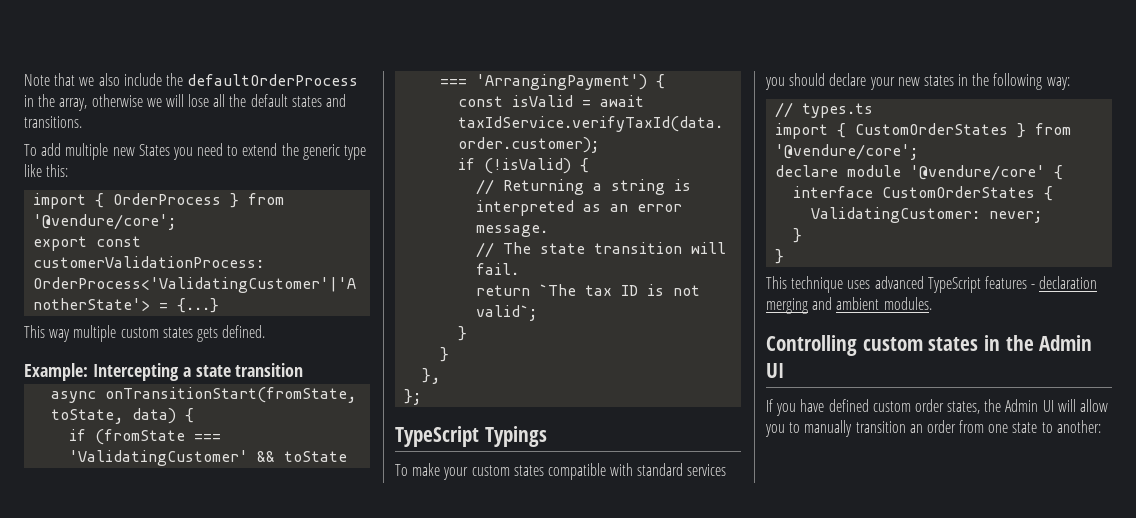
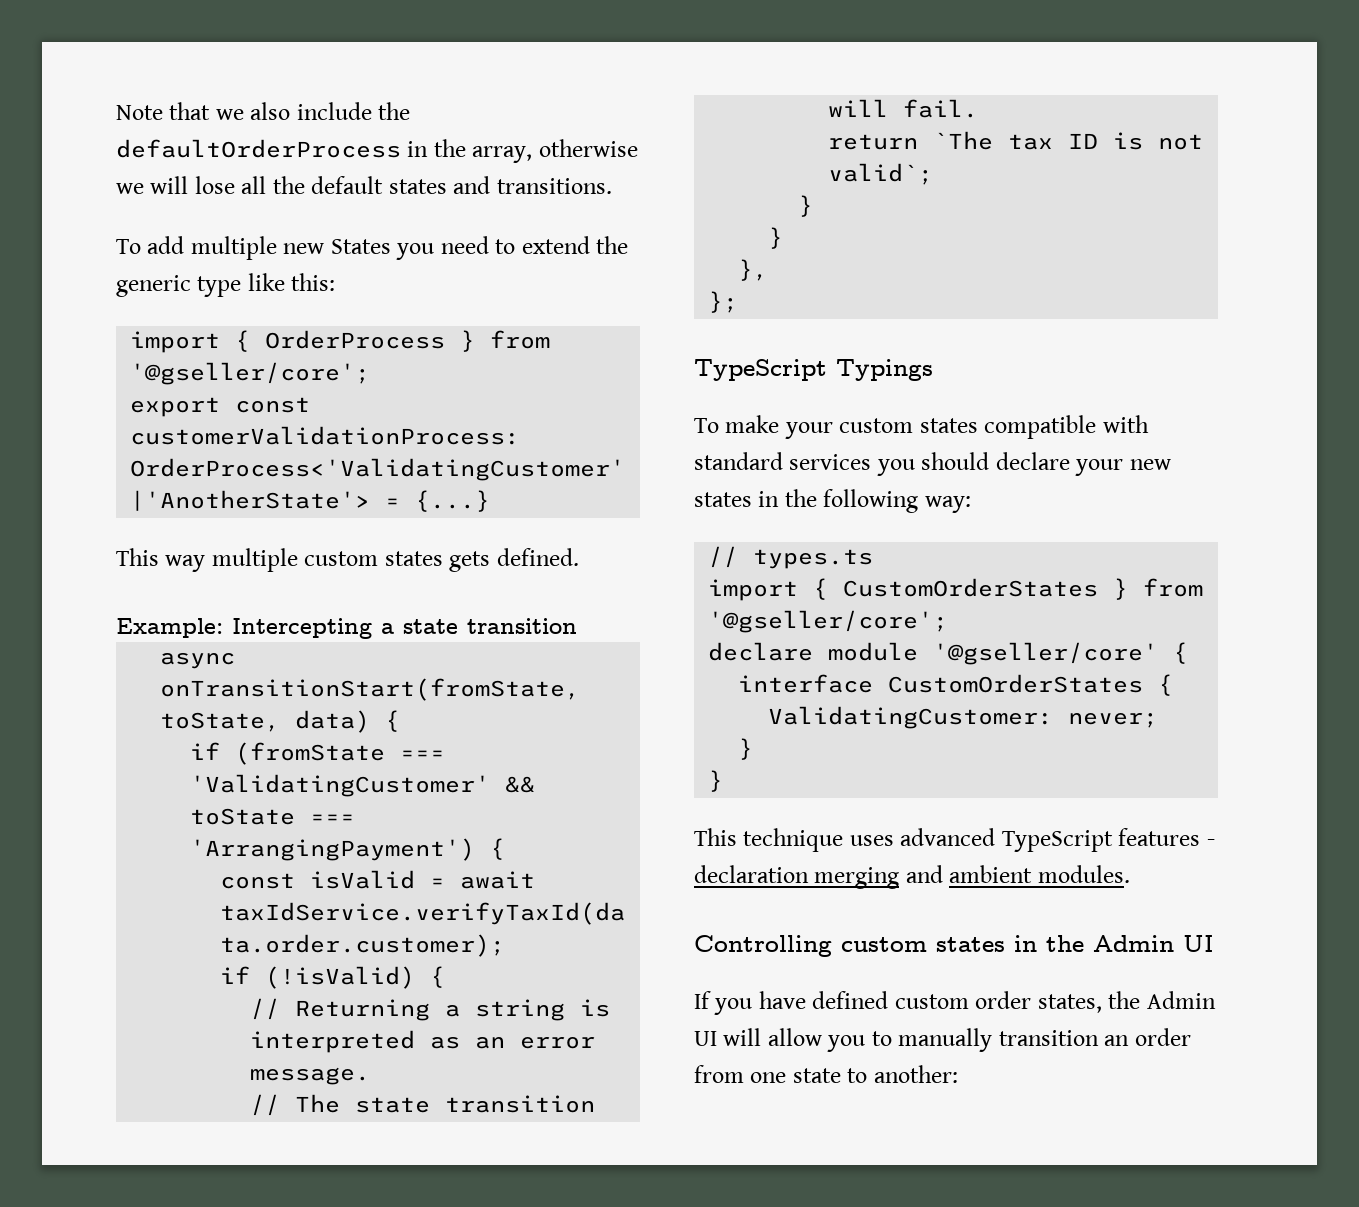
[33,214,177,230] '@vendure/core'; -> [130,362,371,385] '@gseller/core';
[775,144,919,160] '@vendure/core'; -> [708,610,949,633] '@gseller/core';
[910,165,1046,181] '@vendure/core' -> [933,642,1159,665] '@gseller/core'

